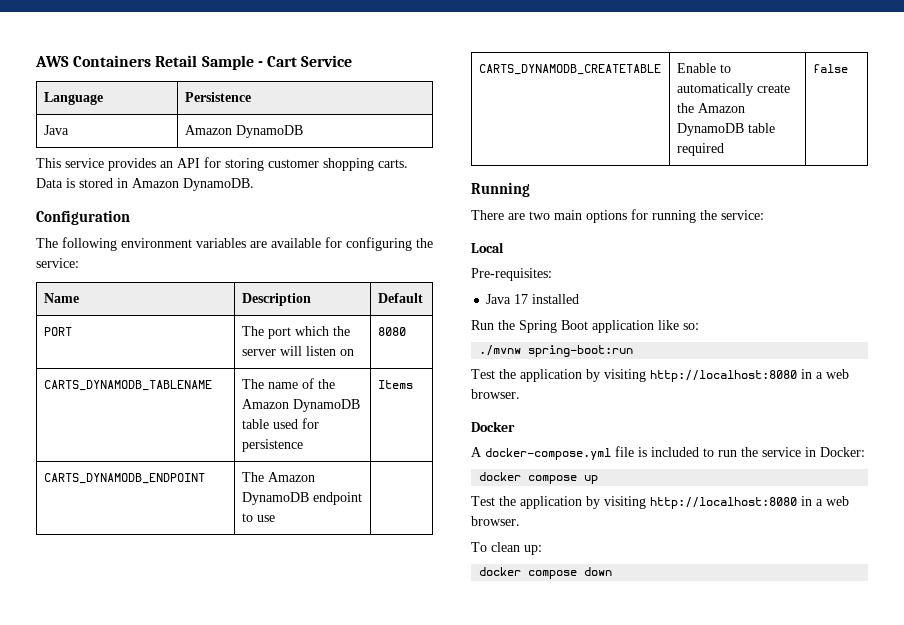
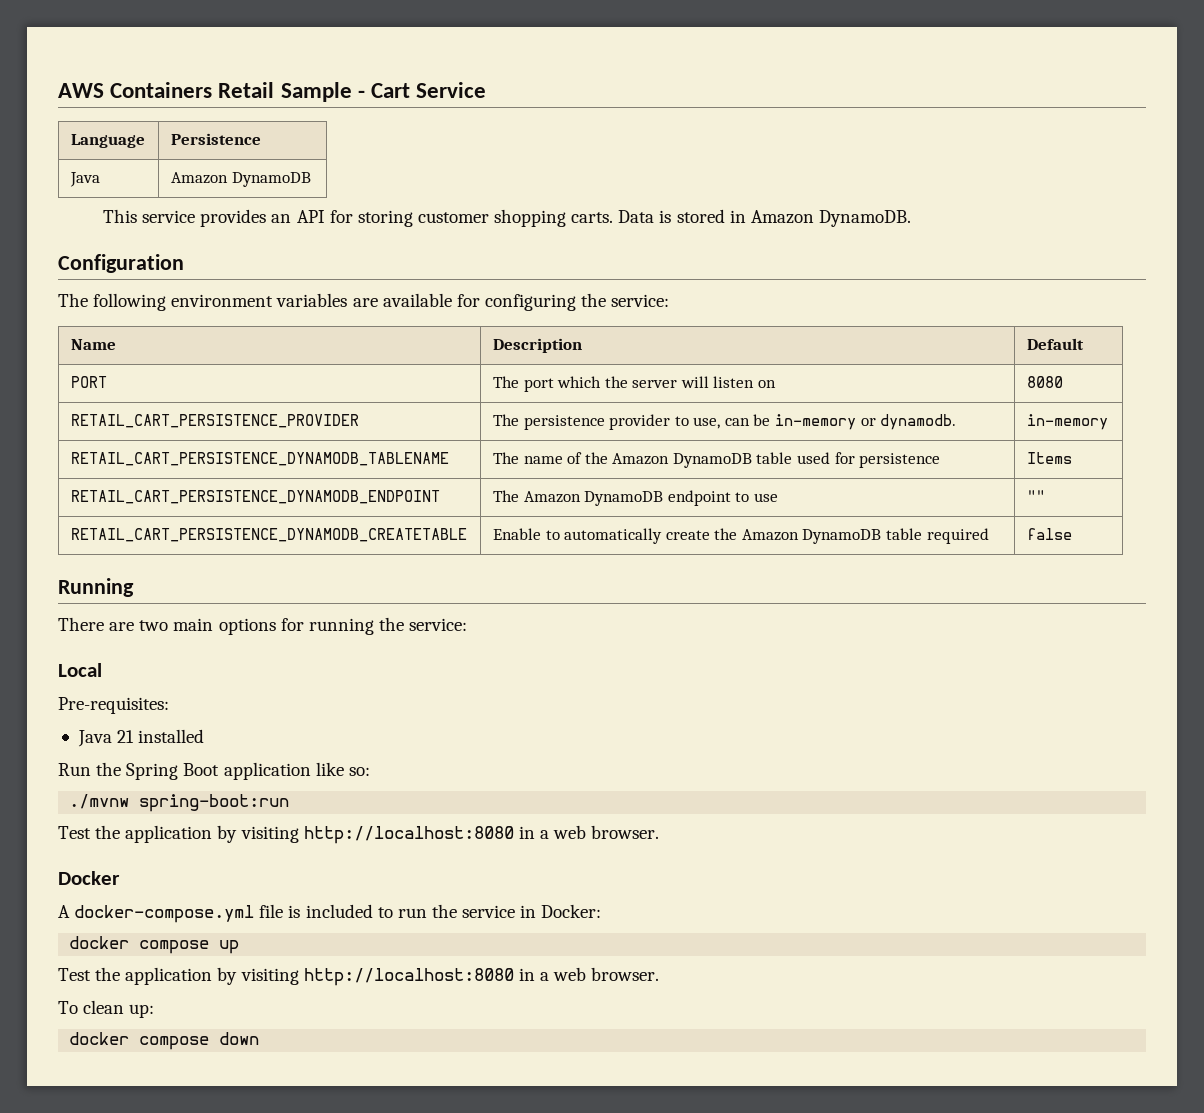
[43,380,212,391] CARTS_DYNAMODB_TABLENAME -> [70,414,359,428] [492,414,957,430] [1026,414,1108,430] [70,452,449,466] RETAIL_CART_PERSISTENCE_PROVIDER | The persistence provider to use, can be in-memory or dynamodb. | in-memory // RETAIL_CART_PERSISTENCE_DYNAMODB_TABLENAME
[43,473,205,484] CARTS_DYNAMODB_ENDPOINT -> [70,490,440,504] RETAIL_CART_PERSISTENCE_DYNAMODB_ENDPOINT
[478,64,661,75] // CARTS_DYNAMODB_CREATETABLE -> [1026,490,1045,502] [70,528,467,542] "" // RETAIL_CART_PERSISTENCE_DYNAMODB_CREATETABLE
[514,294,529,304] 17 -> [117,730,135,743] 21

